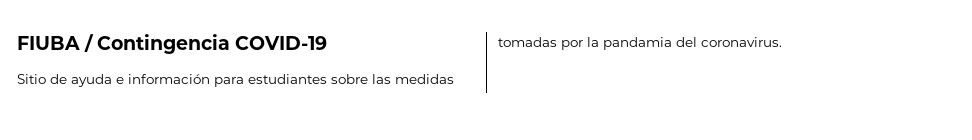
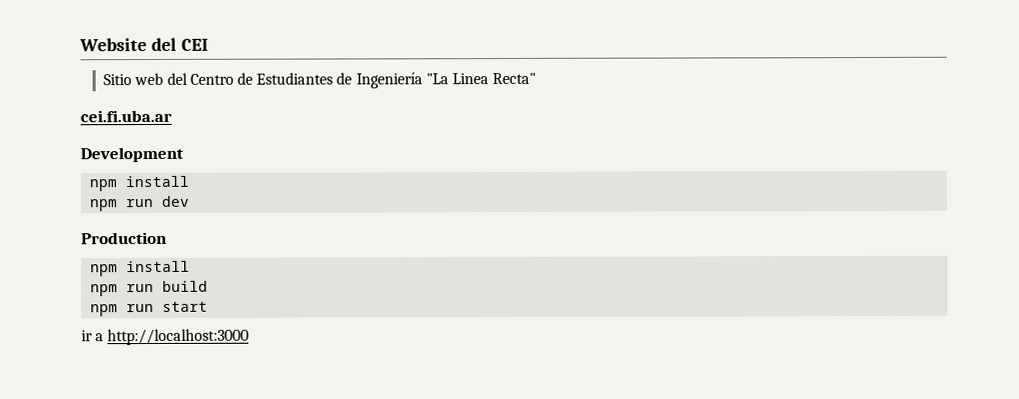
[17,34,328,54] [17,74,454,87] [498,37,782,50] FIUBA / Contingencia COVID-19 // Sitio de ayuda e información para estudiantes sobre las medidas tomadas por la pandamia del coronavirus. -> [79,37,208,52] [103,72,537,89] [80,109,172,123] [80,146,184,163] [89,175,190,192] [89,195,191,212] [81,231,167,245] [90,260,191,277] [90,280,209,297] [90,301,209,317] [81,328,250,346] Website del CEI // Sitio web del Centro de Estudiantes de Ingeniería "La Linea Recta" // cei.fi.uba.ar // Development // npm install // npm run dev // Production // npm install // npm run build // npm run start // ir a http://localhost:3000

